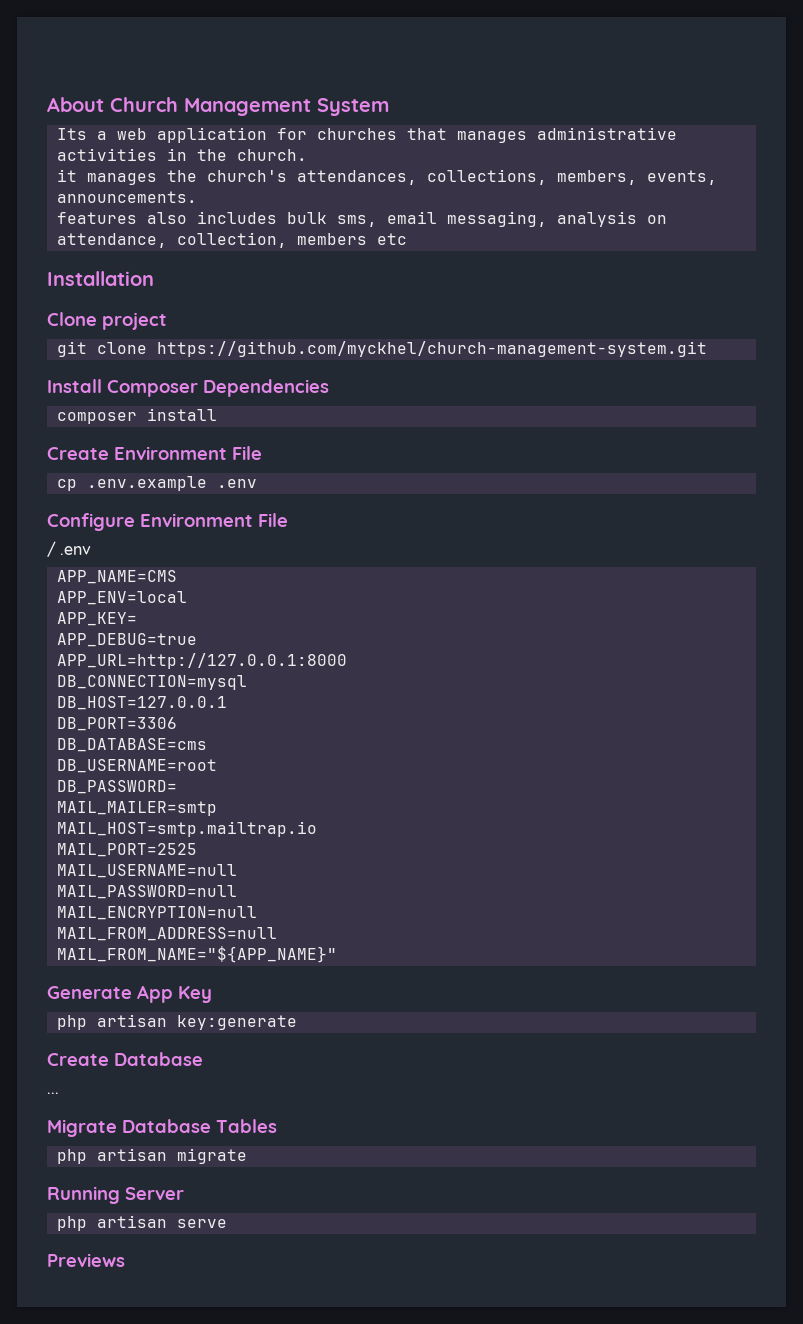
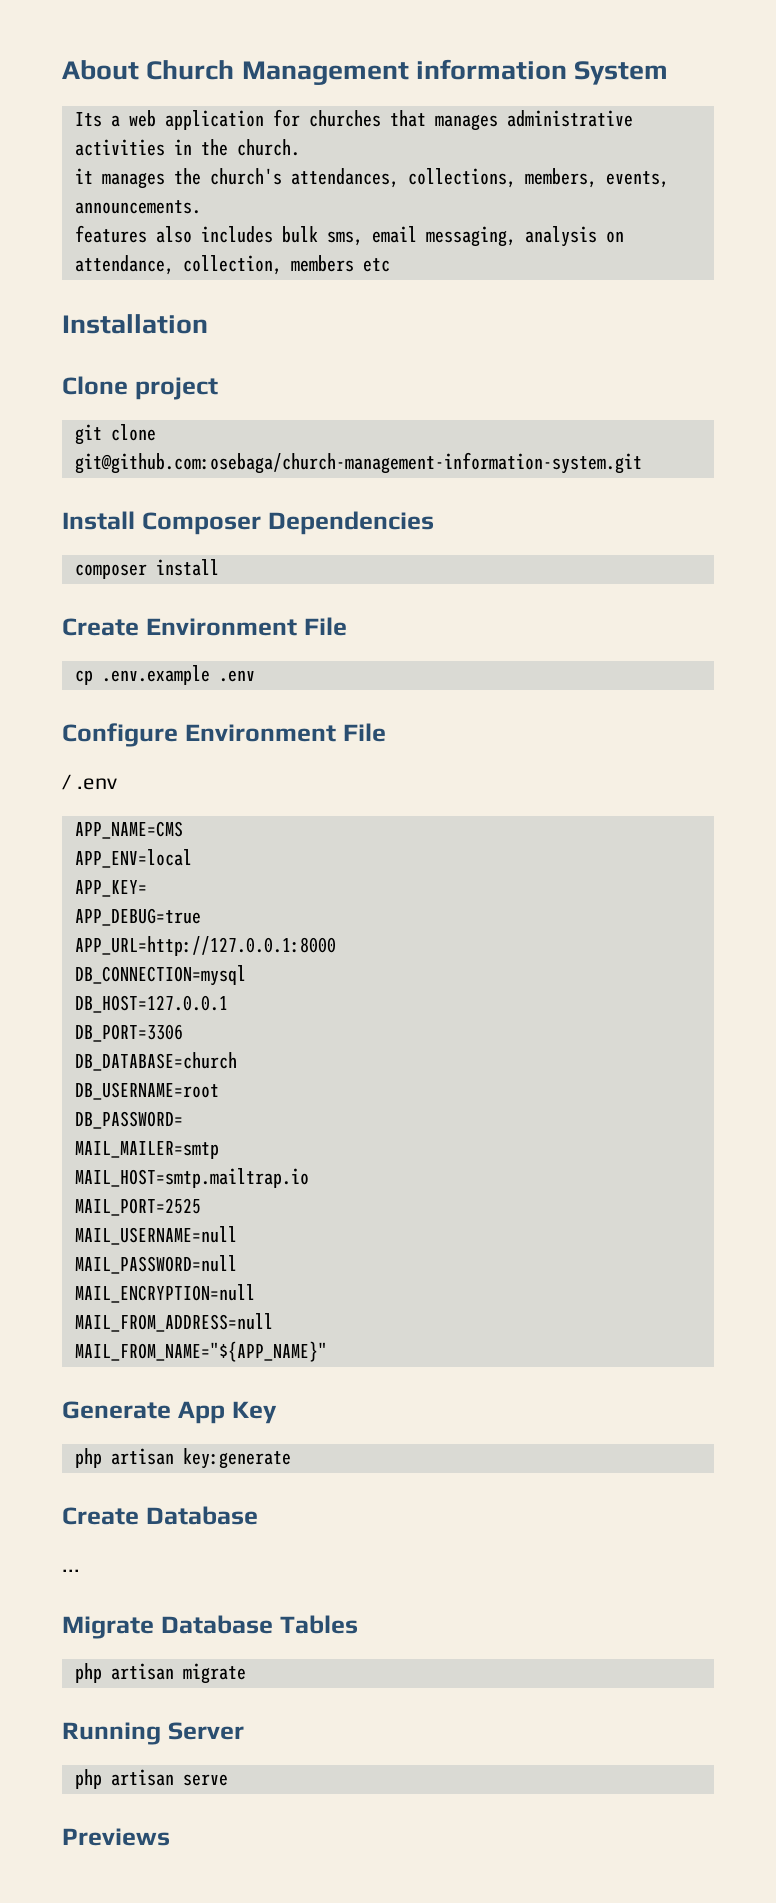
(311, 107) none -> [415,59,567,80] information
[156,341,707,357] https://github.com/myckhel/church-management-system.git -> [74,452,642,474] git@github.com:osebaga/church-management-information-system.git
[56,738,207,752] DB_DATABASE=cms -> [74,1052,237,1071] DB_DATABASE=church

